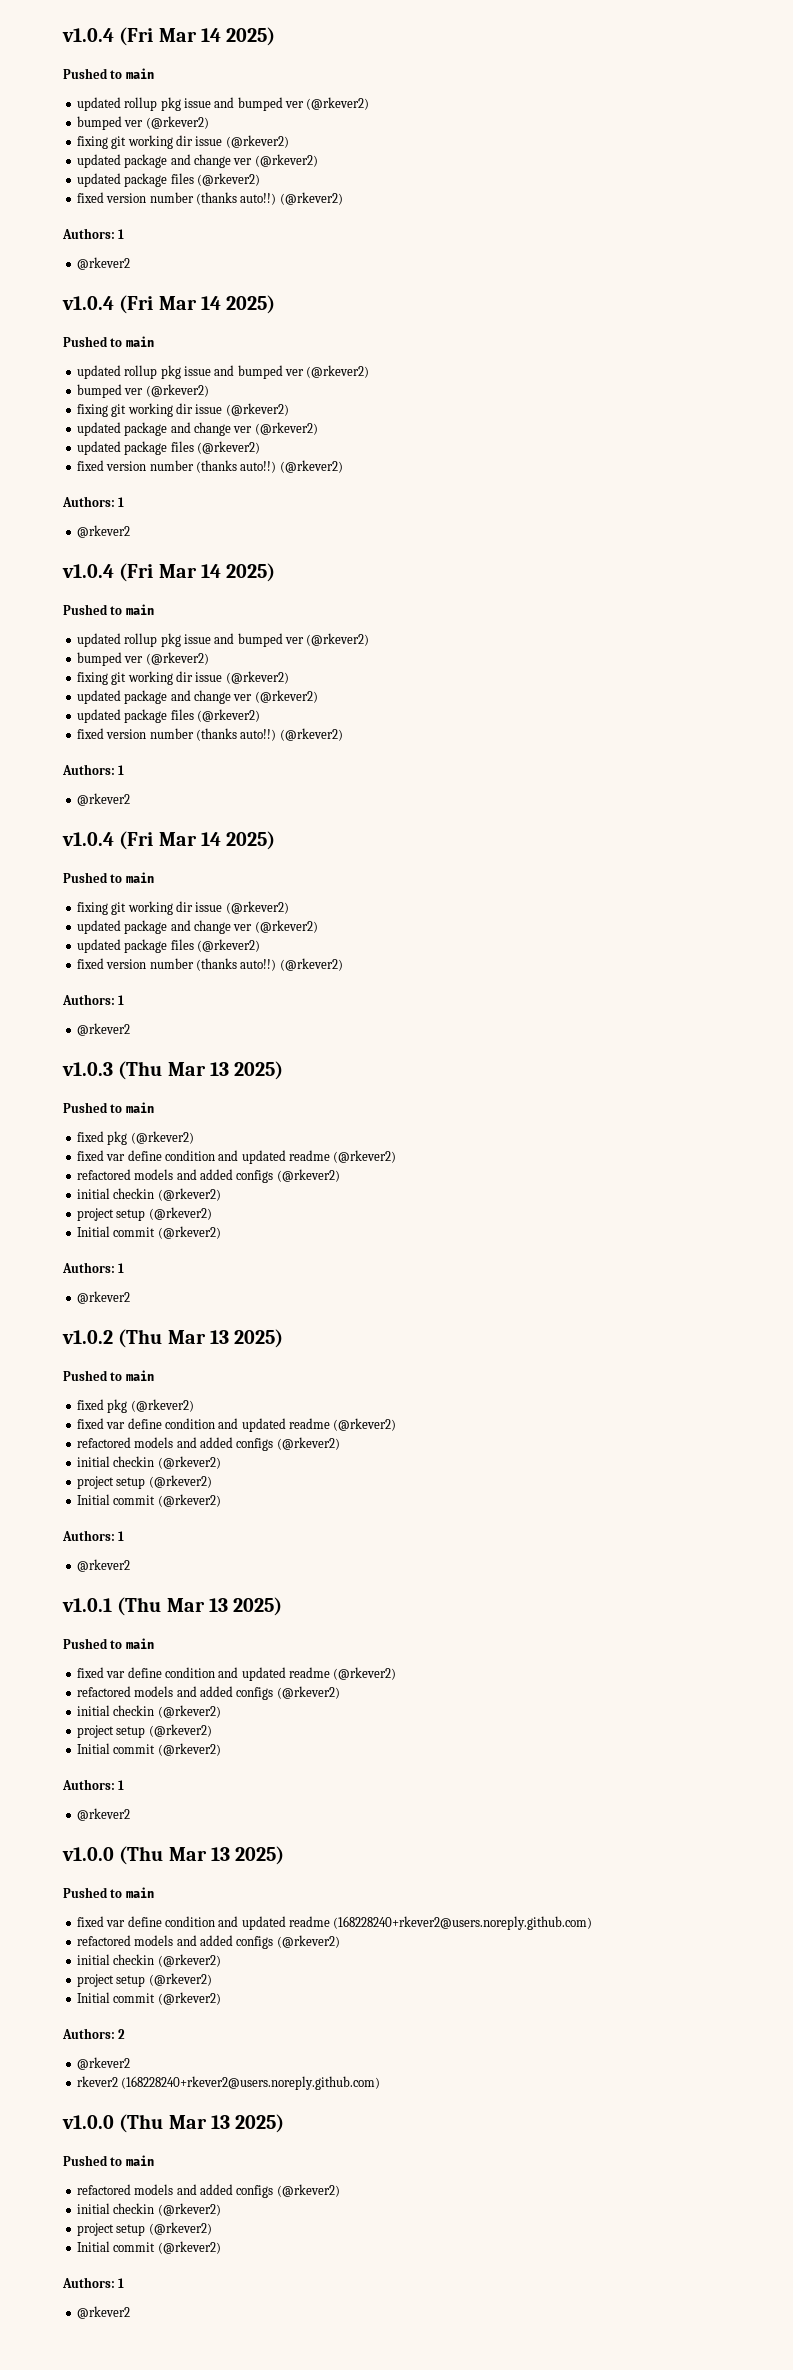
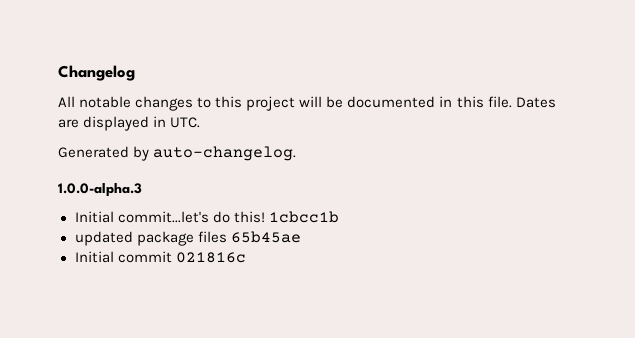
[62,27,276,46] [63,68,154,79] [76,97,370,111] [76,116,209,130] [76,135,289,149] [76,154,318,168] [76,173,260,187] [76,192,343,205] [62,228,125,239] [76,257,130,270] [62,295,276,314] [63,336,154,347] [76,365,370,379] [76,384,209,398] [76,403,289,417] [76,422,318,436] [76,441,260,455] [76,460,343,473] [62,496,125,507] [76,525,130,538] [62,563,276,582] [63,604,154,615] [76,633,370,647] [76,652,209,666] [76,671,289,685] [76,690,318,704] [76,709,260,723] [76,728,343,741] [62,764,125,775] [76,793,130,806] [62,831,276,850] [63,872,154,883] [76,901,289,915] [76,920,318,934] [76,939,260,953] [76,958,343,971] [62,994,125,1005] [76,1023,130,1036] [62,1061,284,1080] [63,1102,154,1113] [76,1131,194,1145] [76,1150,397,1164] [76,1169,340,1183] [76,1188,221,1201] [76,1207,212,1221] [76,1226,221,1239] [62,1262,125,1273] [76,1291,130,1304] [62,1329,284,1348] [63,1370,154,1381] [76,1399,194,1413] [76,1418,397,1432] [76,1437,340,1451] [76,1456,221,1469] [76,1475,212,1489] [76,1494,221,1507] [62,1530,125,1541] [76,1559,130,1572] [62,1597,283,1616] [63,1638,154,1649] [76,1667,397,1681] [76,1686,340,1700] [76,1705,221,1718] [76,1724,212,1738] [76,1743,221,1756] [62,1779,125,1790] [76,1808,130,1821] [62,1846,285,1865] [63,1887,154,1898] [76,1916,593,1930] [76,1935,340,1949] [76,1954,221,1967] [76,1973,212,1987] [76,1992,221,2005] [62,2028,126,2039] [76,2057,130,2070] [76,2076,381,2090] [62,2114,285,2133] [63,2155,154,2166] [76,2184,340,2198] [76,2203,221,2216] [76,2222,212,2236] [76,2241,221,2254] [62,2277,125,2288] [76,2306,130,2319] v1.0.4 (Fri Mar 14 2025) // Pushed to main // updated rollup pkg issue and bumped ver (@rkever2) // bumped ver (@rkever2) // fixing git working dir issue (@rkever2) // updated package and change ver (@rkever2) // updated package files (@rkever2) // fixed version number (thanks auto!!) (@rkever2) // Authors: 1 // @rkever2 // v1.0.4 (Fri Mar 14 2025) // Pushed to main // updated rollup pkg issue and bumped ver (@rkever2) // bumped ver (@rkever2) // fixing git working dir issue (@rkever2) // updated package and change ver (@rkever2) // updated package files (@rkever2) // fixed version number (thanks auto!!) (@rkever2) // Authors: 1 // @rkever2 // v1.0.4 (Fri Mar 14 2025) // Pushed to main // updated rollup pkg issue and bumped ver (@rkever2) // bumped ver (@rkever2) // fixing git working dir issue (@rkever2) // updated package and change ver (@rkever2) // updated package files (@rkever2) // fixed version number (thanks auto!!) (@rkever2) // Authors: 1 // @rkever2 // v1.0.4 (Fri Mar 14 2025) // Pushed to main // fixing git working dir issue (@rkever2) // updated package and change ver (@rkever2) // updated package files (@rkever2) // fixed version number (thanks auto!!) (@rkever2) // Authors: 1 // @rkever2 // v1.0.3 (Thu Mar 13 2025) // Pushed to main // fixed pkg (@rkever2) // fixed var define condition and updated readme (@rkever2) // refactored models and added configs (@rkever2) // initial checkin (@rkever2) // project setup (@rkever2) // Initial commit (@rkever2) // Authors: 1 // @rkever2 // v1.0.2 (Thu Mar 13 2025) // Pushed to main // fixed pkg (@rkever2) // fixed var define condition and updated readme (@rkever2) // refactored models and added configs (@rkever2) // initial checkin (@rkever2) // project setup (@rkever2) // Initial commit (@rkever2) // Authors: 1 // @rkever2 // v1.0.1 (Thu Mar 13 2025) // Pushed to main // fixed var define condition and updated readme (@rkever2) // refactored models and added configs (@rkever2) // initial checkin (@rkever2) // project setup (@rkever2) // Initial commit (@rkever2) // Authors: 1 // @rkever2 // v1.0.0 (Thu Mar 13 2025) // Pushed to main // fixed var define condition and updated readme (168228240+rkever2@users.noreply.github.com) // refactored models and added configs (@rkever2) // initial checkin (@rkever2) // project setup (@rkever2) // Initial commit (@rkever2) // Authors: 2 // @rkever2 // rkever2 (168228240+rkever2@users.noreply.github.com) // v1.0.0 (Thu Mar 13 2025) // Pushed to main // refactored models and added configs (@rkever2) // initial checkin (@rkever2) // project setup (@rkever2) // Initial commit (@rkever2) // Authors: 1 // @rkever2 -> [58,65,135,81] [58,96,556,111] [58,116,201,131] [58,146,297,161] [58,183,142,197] [74,211,339,223] [74,231,301,246] [74,251,246,263] Changelog // All notable changes to this project will be documented in this file. Dates are displayed in UTC. // Generated by auto-changelog. // 1.0.0-alpha.3 // Initial commit...let's do this! 1cbcc1b // updated package files 65b45ae // Initial commit 021816c

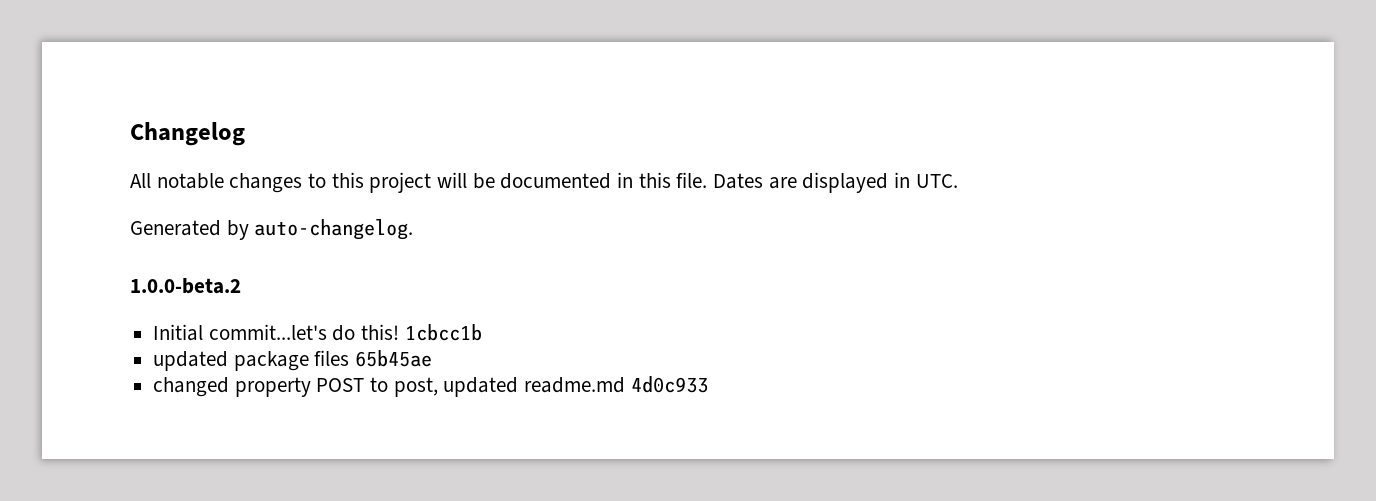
[58,183,142,197] 1.0.0-alpha.3 -> [130,278,241,294] 1.0.0-beta.2
[74,251,246,263] Initial commit 021816c -> [153,376,708,397] changed property POST to post, updated readme.md 4d0c933

